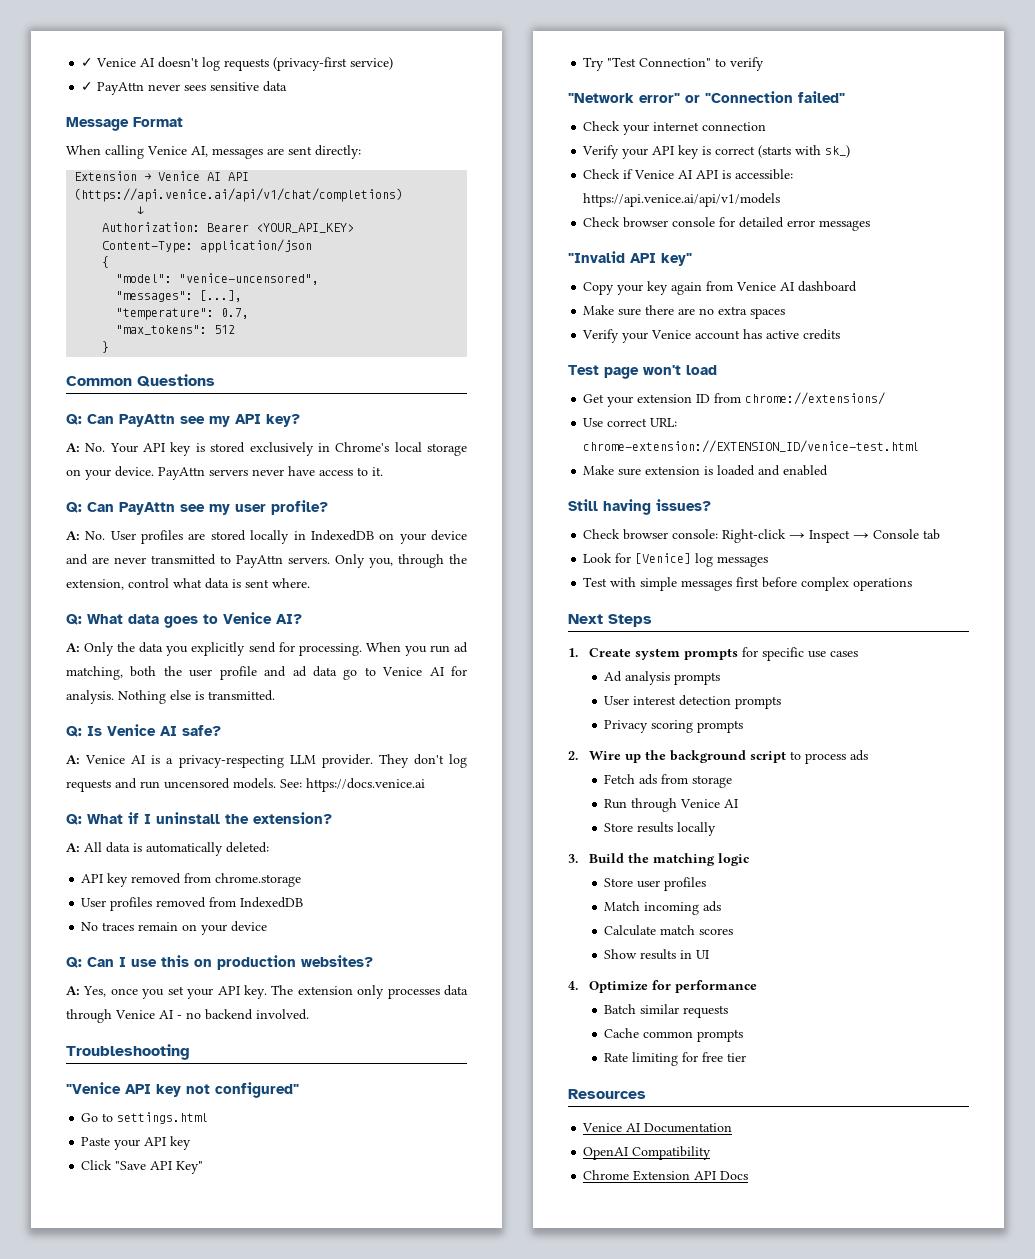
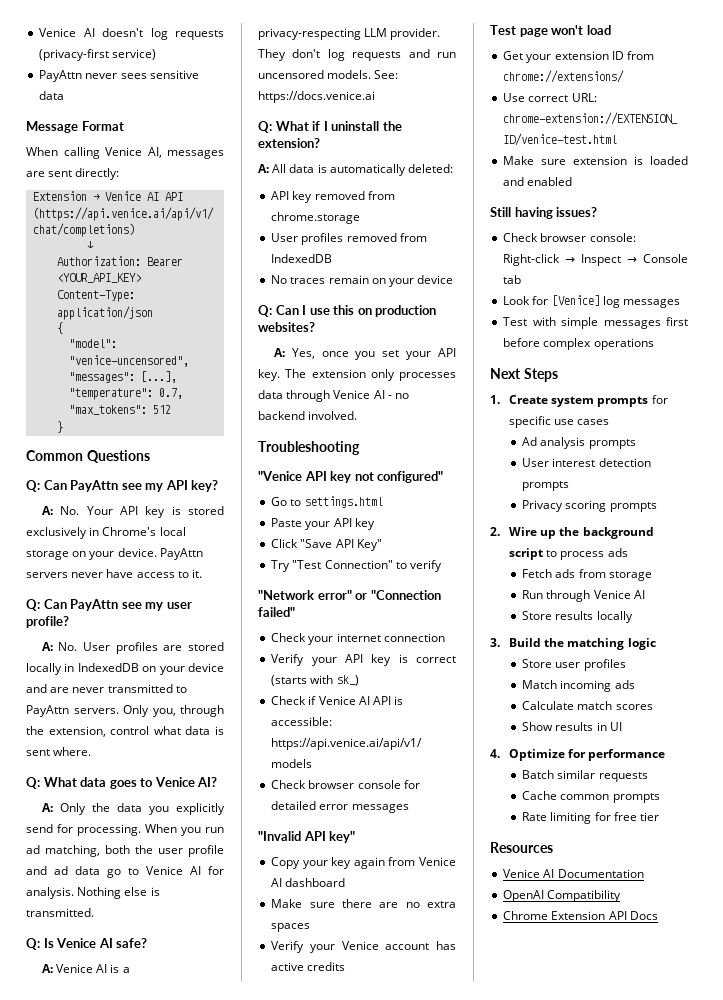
[81,58,94,67] ✓ -> (39, 32) none
[81,82,94,91] ✓ -> (157, 54) none

